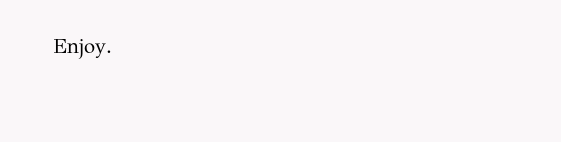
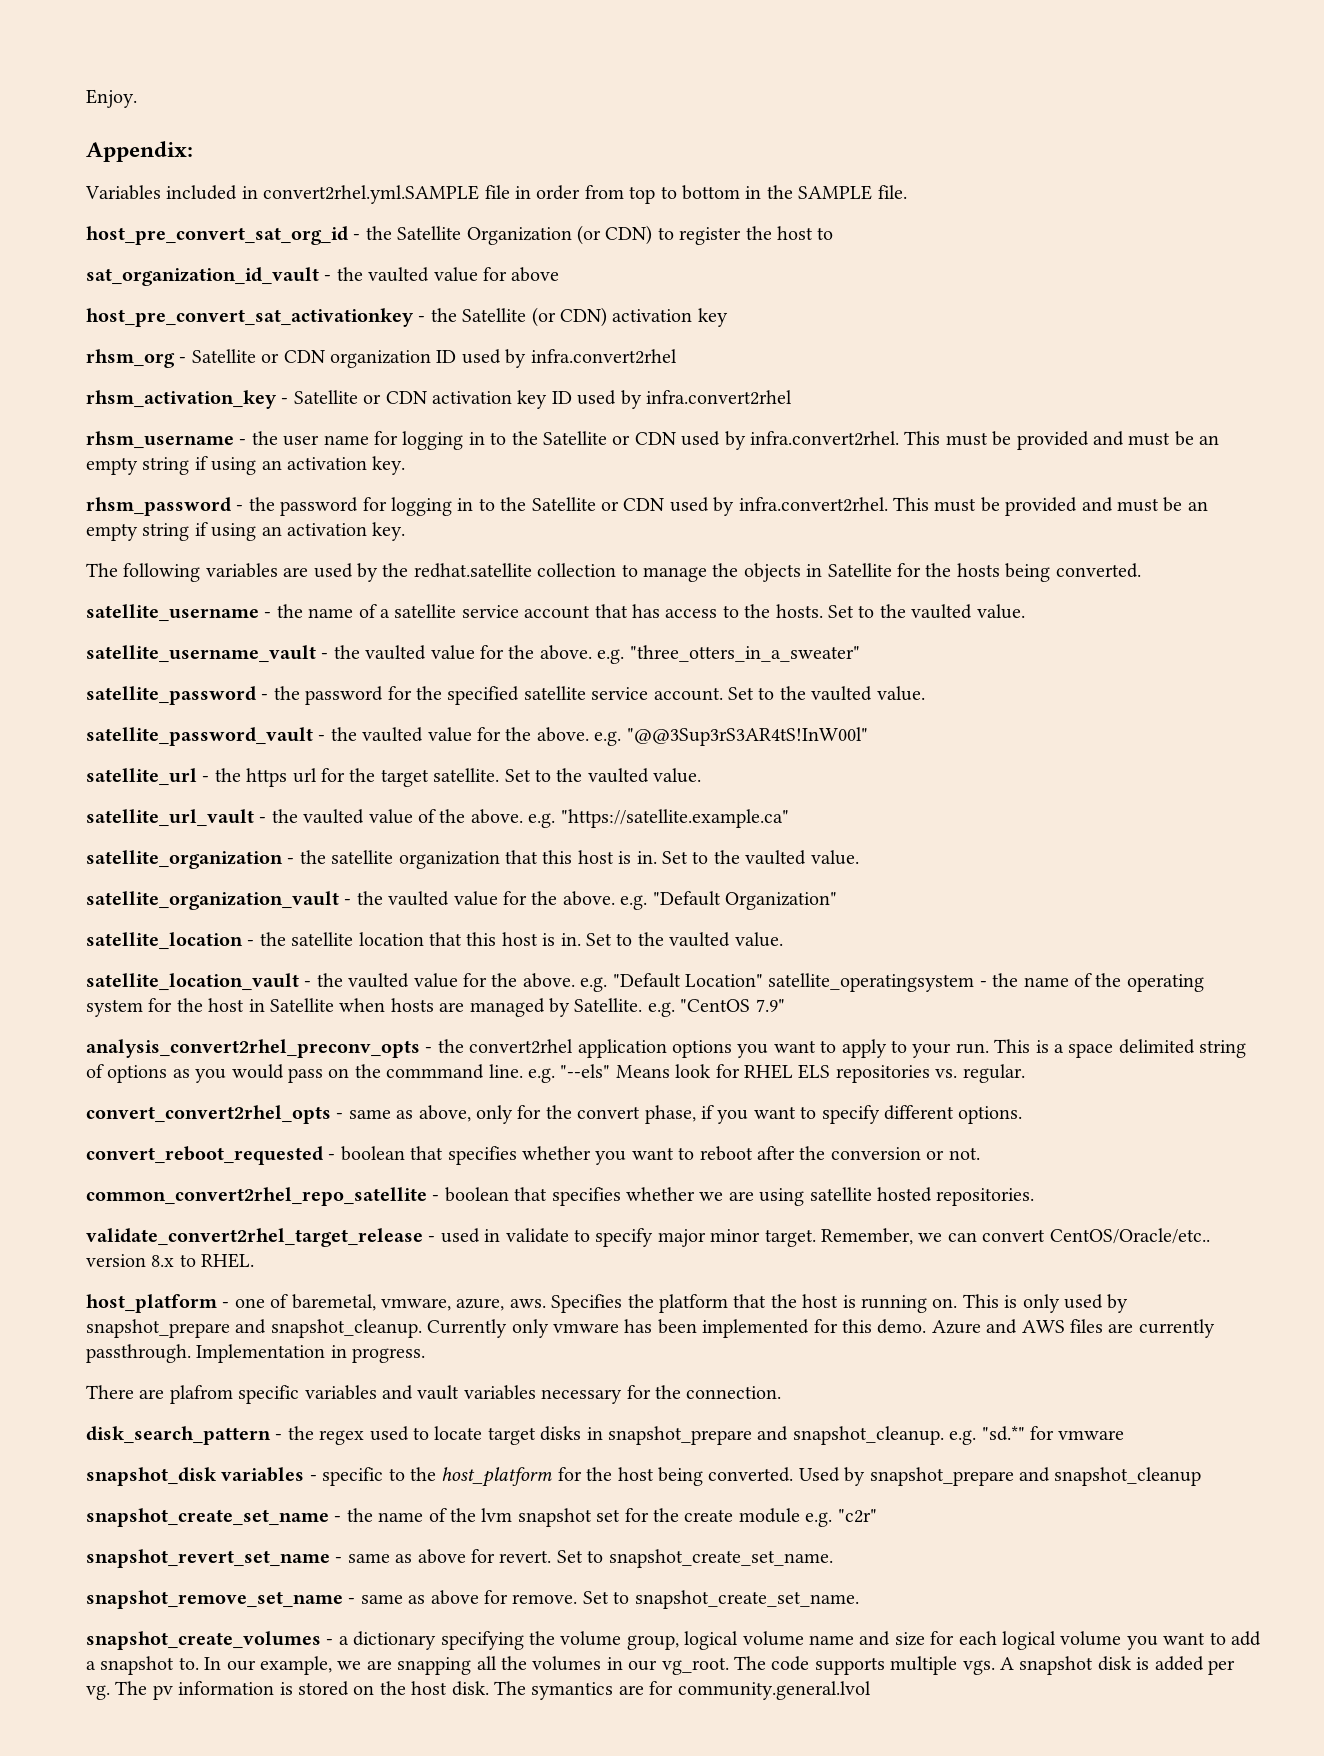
(112, 49) none -> [86,141,193,162] [85,185,907,204] [86,225,834,245] [86,267,560,286] [86,307,728,327] [86,349,677,368] [86,390,792,409] [86,431,1220,450] [86,456,406,475] [86,497,1208,516] [86,522,406,541] [86,563,1141,582] [86,604,1025,622] [86,645,860,664] [86,686,925,705] [86,727,868,746] [86,768,702,787] [86,809,789,828] [86,850,859,869] [86,891,837,910] [86,932,783,950] [86,973,1204,992] [86,998,785,1017] [86,1039,1247,1058] [86,1064,1025,1083] [86,1105,1023,1124] [86,1146,980,1165] [86,1187,1035,1206] [86,1228,1210,1247] [86,1253,255,1268] [86,1294,1129,1313] [86,1319,1215,1338] [86,1344,426,1363] [86,1385,782,1404] [86,1426,1125,1445] [86,1467,1202,1487] [86,1508,877,1527] [86,1549,833,1568] [86,1590,859,1609] [86,1631,1261,1650] [86,1656,1235,1675] [86,1681,871,1700] // Appendix: // Variables included in convert2rhel.yml.SAMPLE file in order from top to bottom in the SAMPLE file. // host_pre_convert_sat_org_id - the Satellite Organization (or CDN) to register the host to // sat_organization_id_vault - the vaulted value for above // host_pre_convert_sat_activationkey - the Satellite (or CDN) activation key // rhsm_org - Satellite or CDN organization ID used by infra.convert2rhel // rhsm_activation_key - Satellite or CDN activation key ID used by infra.convert2rhel // rhsm_username - the user name for logging in to the Satellite or CDN used by infra.convert2rhel. This must be provided and must be an empty string if using an activation key. // rhsm_password - the password for logging in to the Satellite or CDN used by infra.convert2rhel. This must be provided and must be an empty string if using an activation key. // The following variables are used by the redhat.satellite collection to manage the objects in Satellite for the hosts being converted. // satellite_username - the name of a satellite service account that has access to the hosts. Set to the vaulted value. // satellite_username_vault - the vaulted value for the above. e.g. "three_otters_in_a_sweater" // satellite_password - the password for the specified satellite service account. Set to the vaulted value. // satellite_password_vault - the vaulted value for the above. e.g. "@@3Sup3rS3AR4tS!InW00l" // satellite_url - the https url for the target satellite. Set to the vaulted value. // satellite_url_vault - the vaulted value of the above. e.g. "https://satellite.example.ca" // satellite_organization - the satellite organization that this host is in. Set to the vaulted value. // satellite_organization_vault - the vaulted value for the above. e.g. "Default Organization" // satellite_location - the satellite location that this host is in. Set to the vaulted value. // satellite_location_vault - the vaulted value for the above. e.g. "Default Location" satellite_operatingsystem - the name of the operating system for the host in Satellite when hosts are managed by Satellite. e.g. "CentOS 7.9" // analysis_convert2rhel_preconv_opts - the convert2rhel application options you want to apply to your run. This is a space delimited string of options as you would pass on the commmand line. e.g. "--els" Means look for RHEL ELS repositories vs. regular. // convert_convert2rhel_opts - same as above, only for the convert phase, if you want to specify different options. // convert_reboot_requested - boolean that specifies whether you want to reboot after the conversion or not. // common_convert2rhel_repo_satellite - boolean that specifies whether we are using satellite hosted repositories. // validate_convert2rhel_target_release - used in validate to specify major minor target. Remember, we can convert CentOS/Oracle/etc.. version 8.x to RHEL. // host_platform - one of baremetal, vmware, azure, aws. Specifies the platform that the host is running on. This is only used by snapshot_prepare and snapshot_cleanup. Currently only vmware has been implemented for this demo. Azure and AWS files are currently passthrough. Implementation in progress. // There are plafrom specific variables and vault variables necessary for the connection. // disk_search_pattern - the regex used to locate target disks in snapshot_prepare and snapshot_cleanup. e.g. "sd.*" for vmware // snapshot_disk variables - specific to the host_platform for the host being converted. Used by snapshot_prepare and snapshot_cleanup // snapshot_create_set_name - the name of the lvm snapshot set for the create module e.g. "c2r" // snapshot_revert_set_name - same as above for revert. Set to snapshot_create_set_name. // snapshot_remove_set_name - same as above for remove. Set to snapshot_create_set_name. // snapshot_create_volumes - a dictionary specifying the volume group, logical volume name and size for each logical volume you want to add a snapshot to. In our example, we are snapping all the volumes in our vg_root. The code supports multiple vgs. A snapshot disk is added per vg. The pv information is stored on the host disk. The symantics are for community.general.lvol

